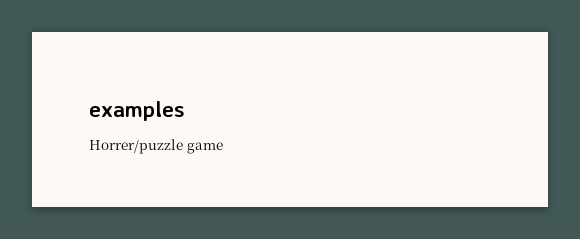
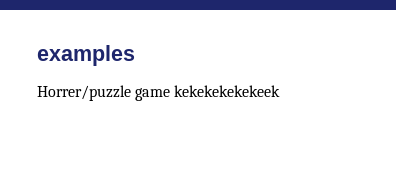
(223, 148) none -> [174,85,281,97] kekekekekekeek

